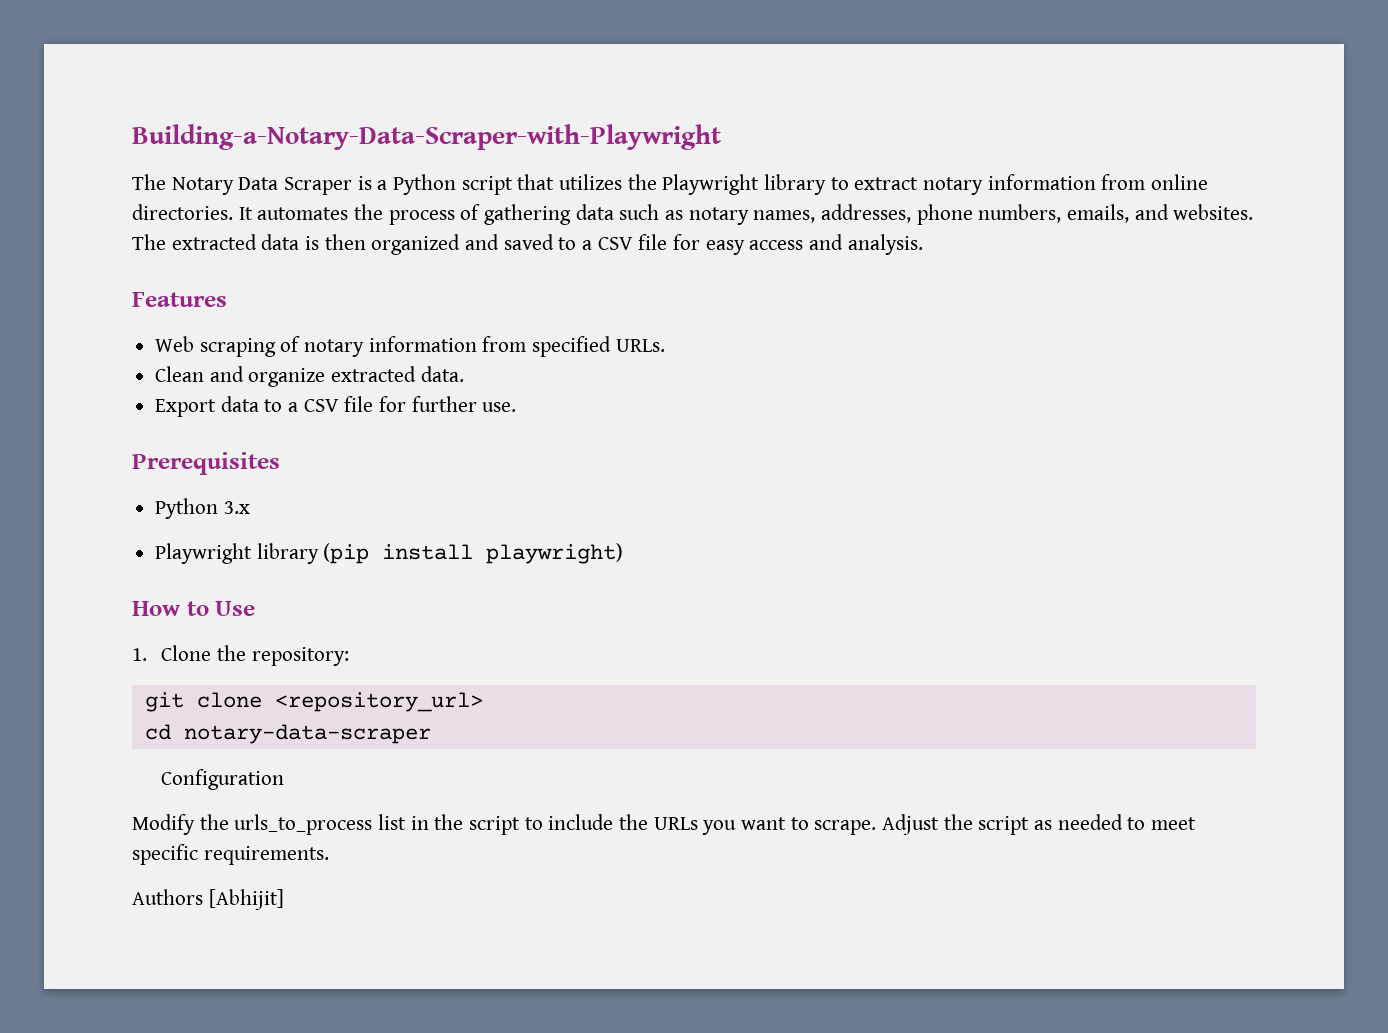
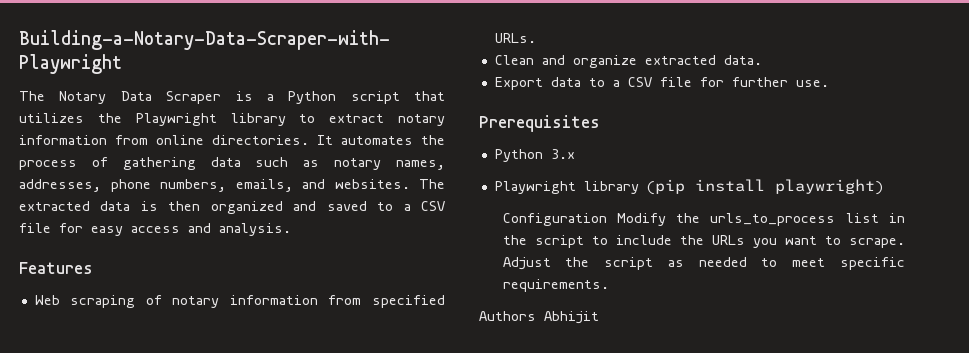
[132,601,256,616] [132,645,349,666] [144,692,483,712] [144,724,431,744] // How to Use // 1. Clone the repository: // git clone <repository_url> // cd notary-data-scraper -> (883, 187) none
(285, 779) // -> (607, 219) none
[208,889,284,910] [Abhijit] -> [544,311,599,324] Abhijit

